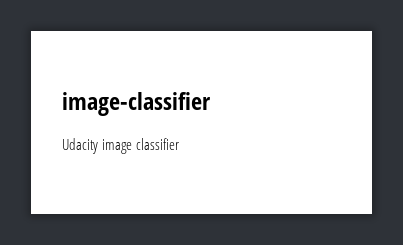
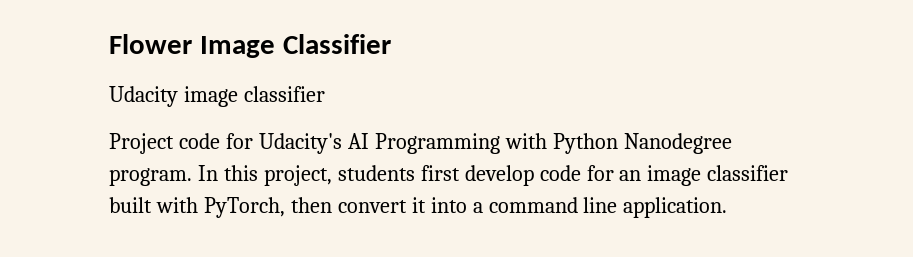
[62,92,211,116] image-classifier -> [109,34,391,58] Flower Image Classifier
(180, 144) none -> [109,133,732,154] [109,165,789,186] [109,197,728,218] // Project code for Udacity's AI Programming with Python Nanodegree program. In this project, students first develop code for an image classifier built with PyTorch, then convert it into a command line application.

